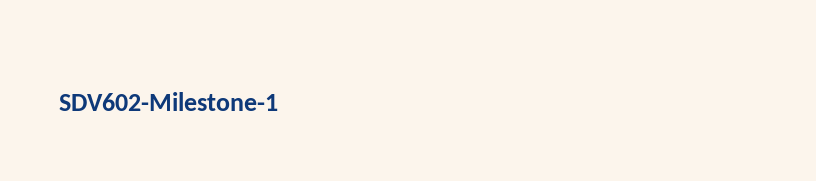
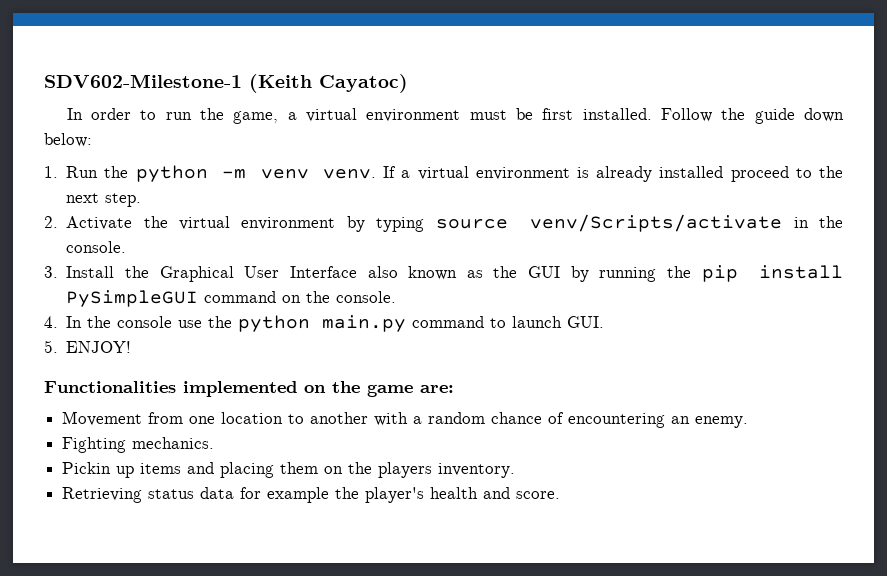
(278, 101) none -> [249,74,408,93] [66,108,844,124] [44,133,92,147] [44,165,844,182] [66,193,142,207] [44,214,843,232] [66,241,127,253] [44,265,843,282] [66,290,397,307] [44,315,605,332] [44,340,132,353] [44,381,454,397] [62,411,749,428] [62,437,215,453] [62,462,516,478] [62,487,561,503] (Keith Cayatoc) // In order to run the game, a virtual environment must be first installed. Follow the guide down below: // 1. Run the python -m venv venv. If a virtual environment is already installed proceed to the next step. // 2. Activate the virtual environment by typing source venv/Scripts/activate in the console. // 3. Install the Graphical User Interface also known as the GUI by running the pip install PySimpleGUI command on the console. // 4. In the console use the python main.py command to launch GUI. // 5. ENJOY! // Functionalities implemented on the game are: // Movement from one location to another with a random chance of encountering an enemy. // Fighting mechanics. // Pickin up items and placing them on the players inventory. // Retrieving status data for example the player's health and score.

